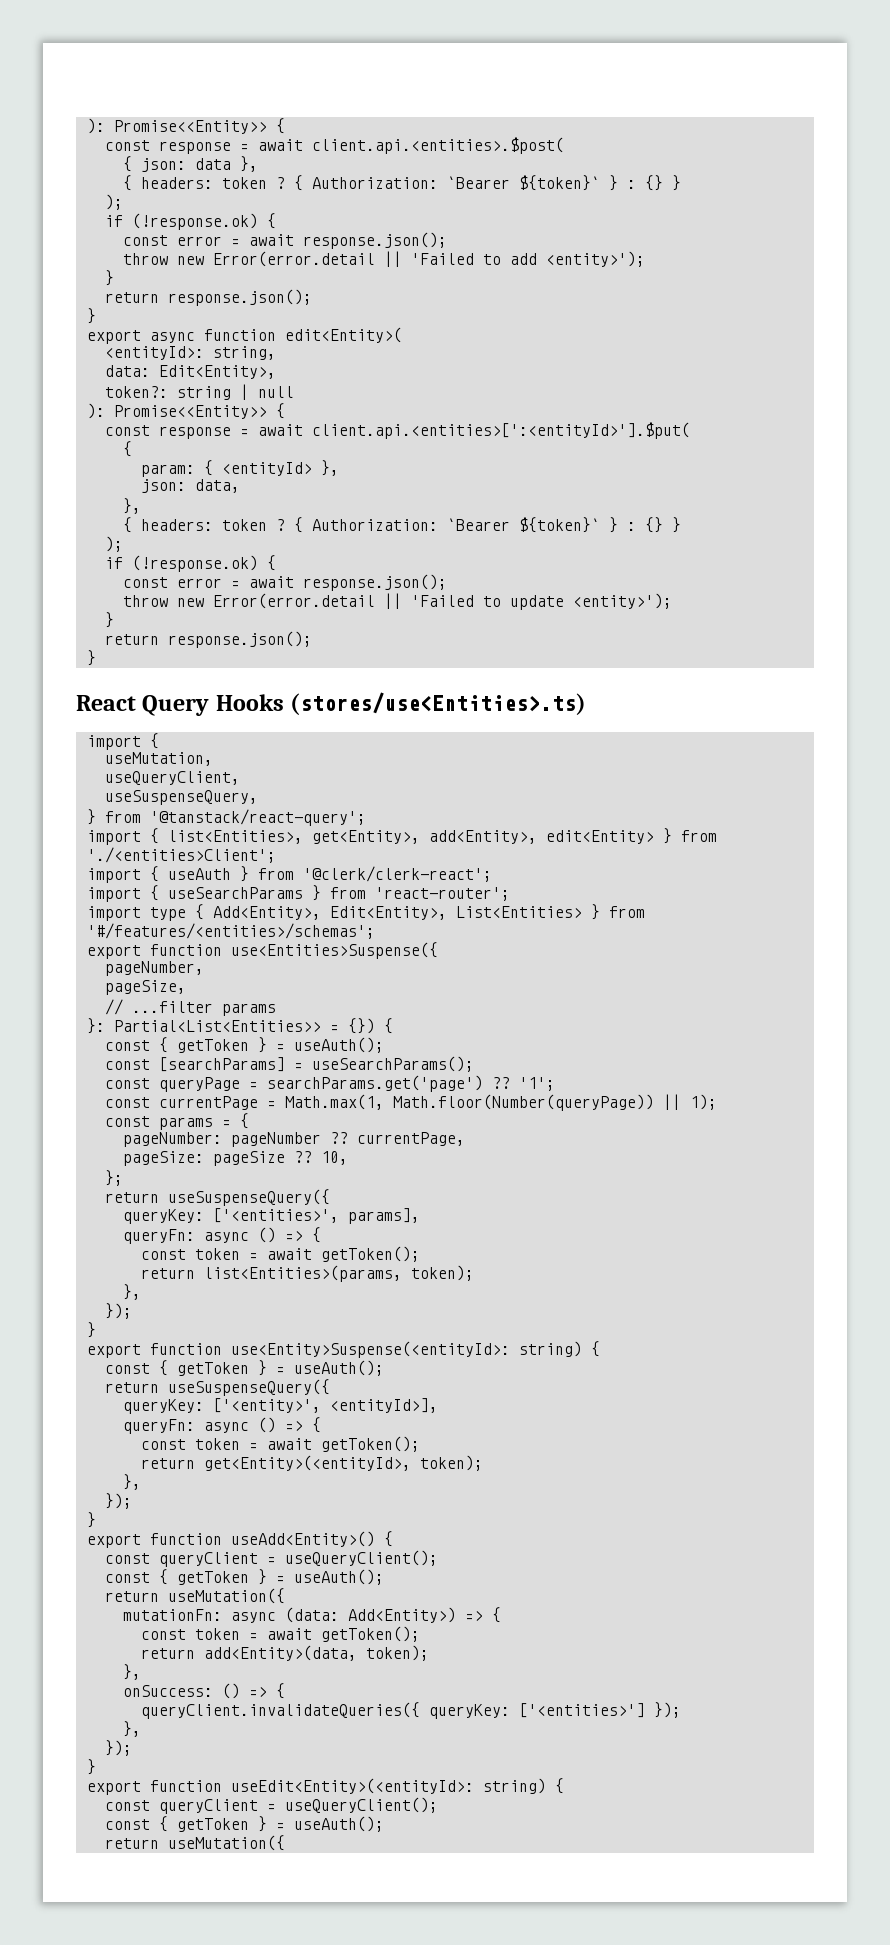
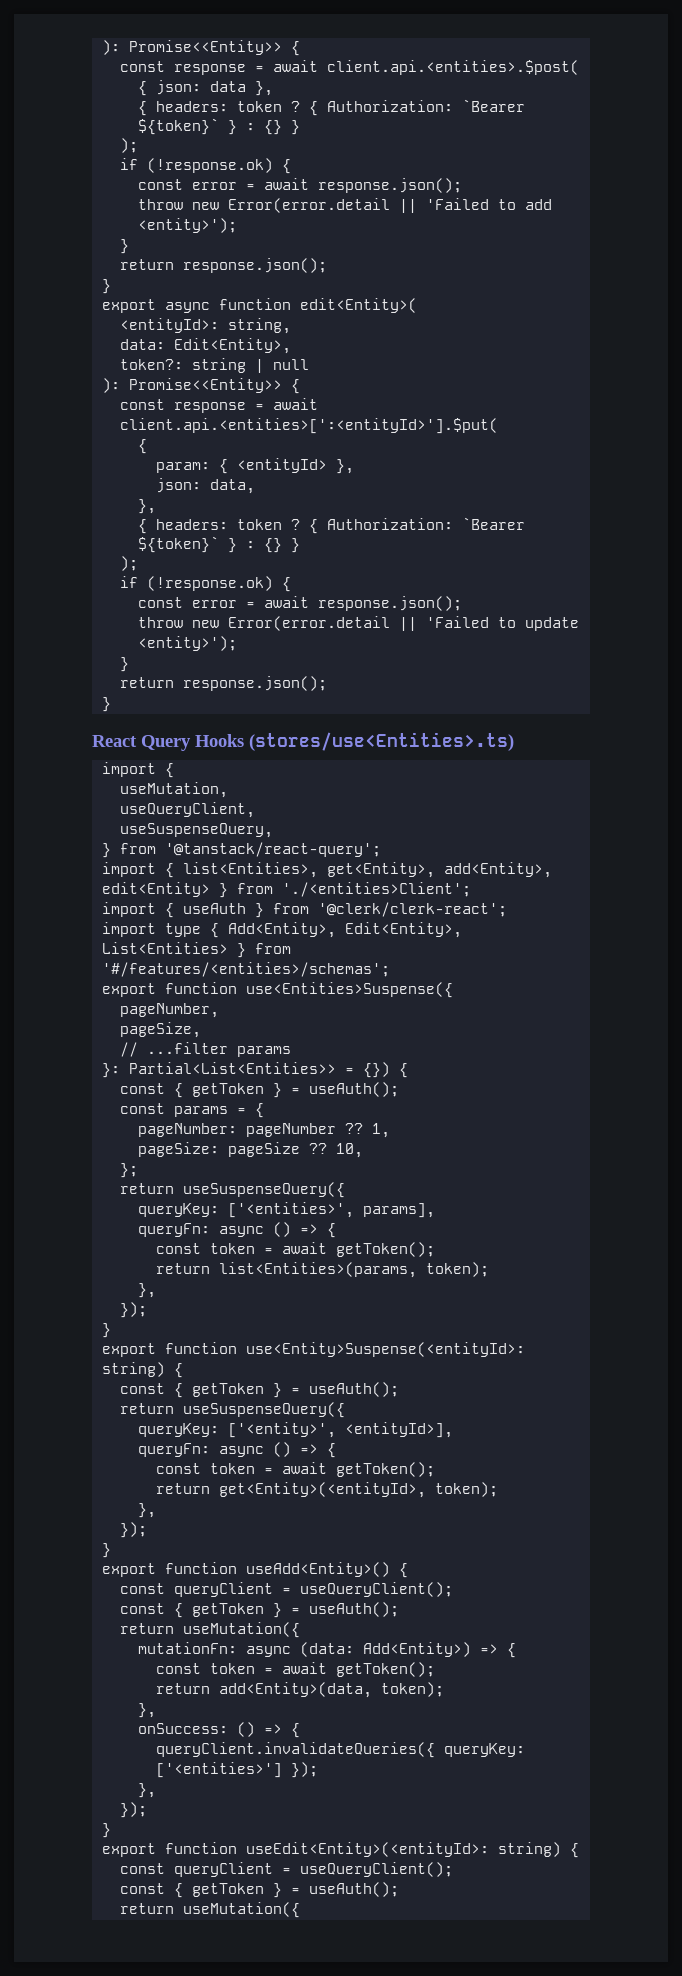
[86,885,510,902] // import { useSearchParams } from 'react-router'; -> (507, 909) none
[104,1056,474,1072] [104,1075,555,1092] [104,1094,717,1111] // const [searchParams] = useSearchParams(); // const queryPage = searchParams.get('page') ?? '1'; // const currentPage = Math.max(1, Math.floor(Number(queryPage)) || 1); -> (399, 1089) none
[356,1132,465,1146] currentPage, -> [371,1123,390,1138] 1,

